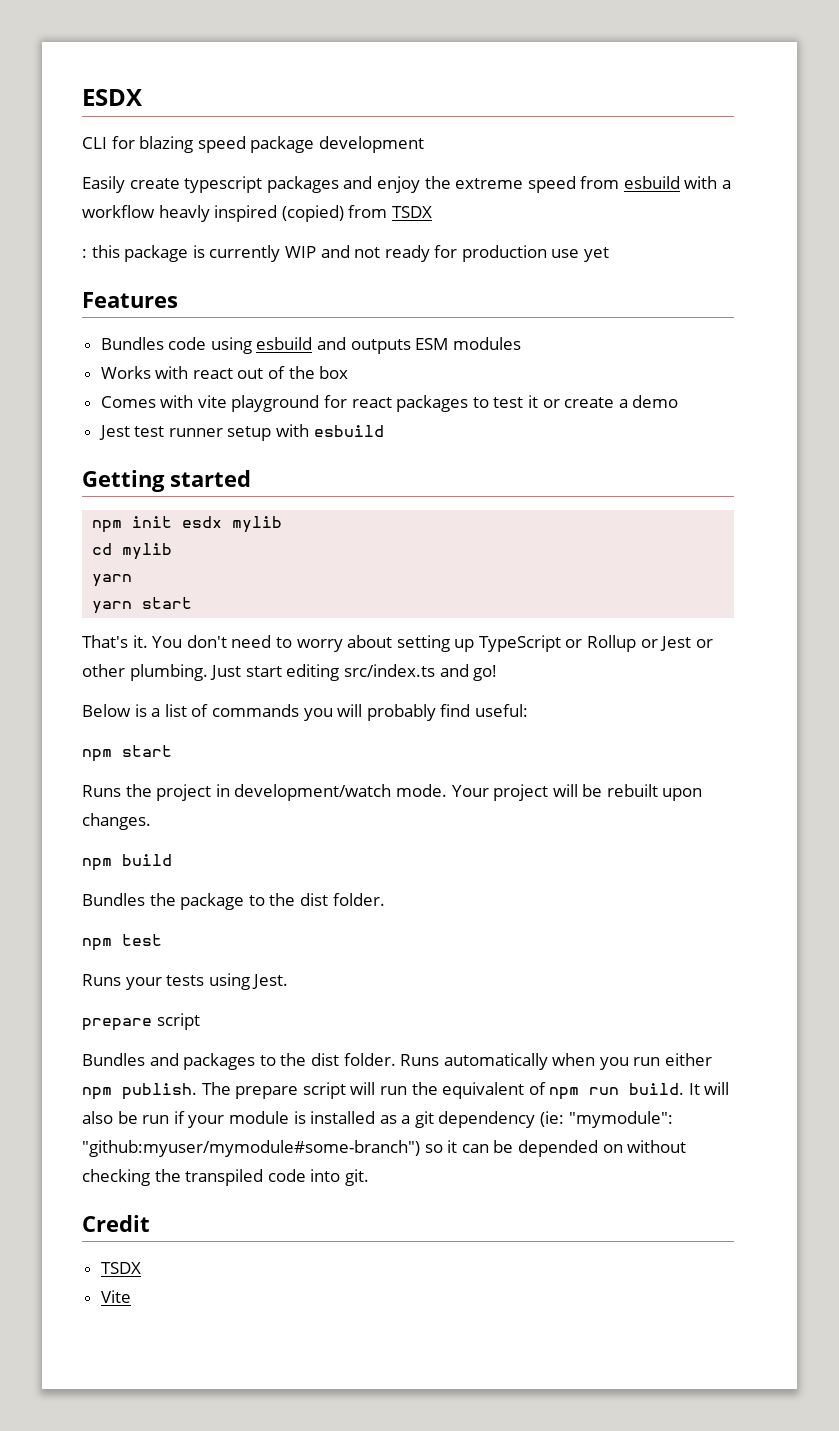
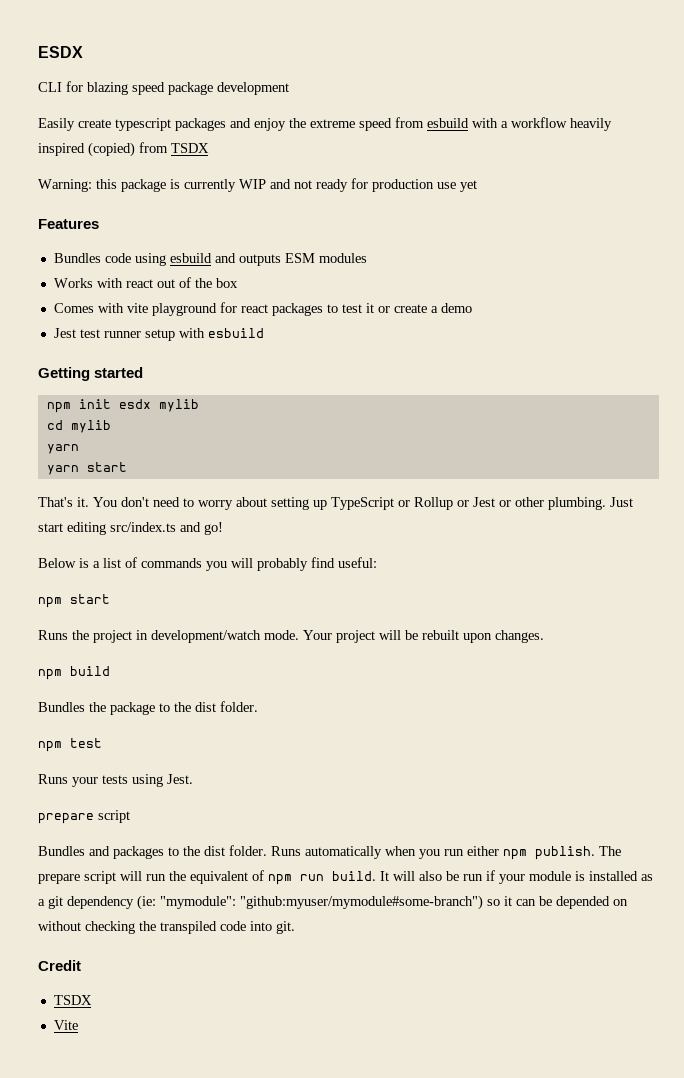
[158,205,210,222] heavly -> [570,118,612,131] heavily
[82,249,87,258] : -> [38,179,92,192] Warning:

